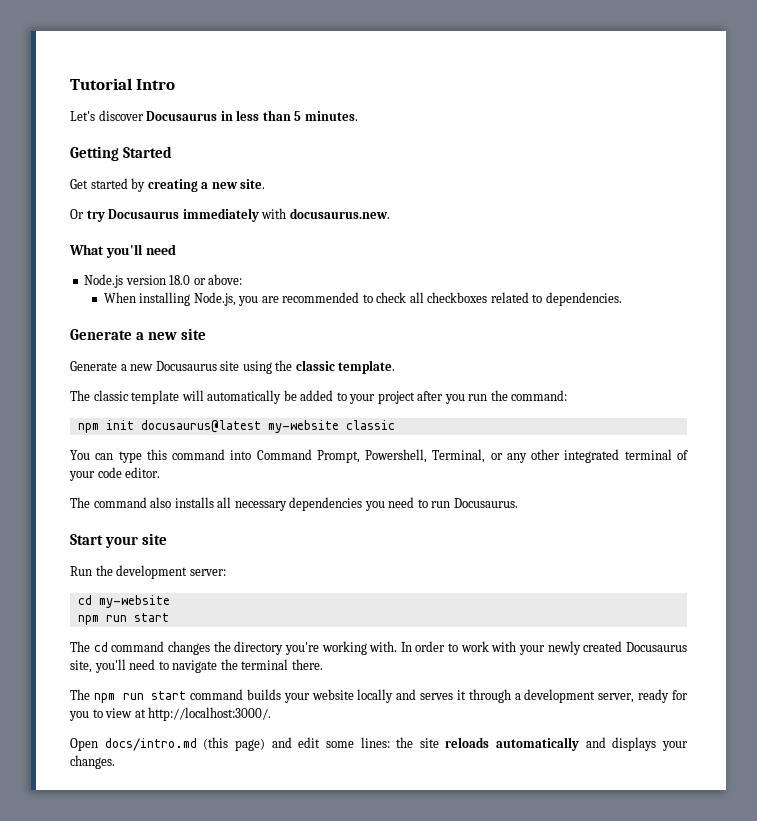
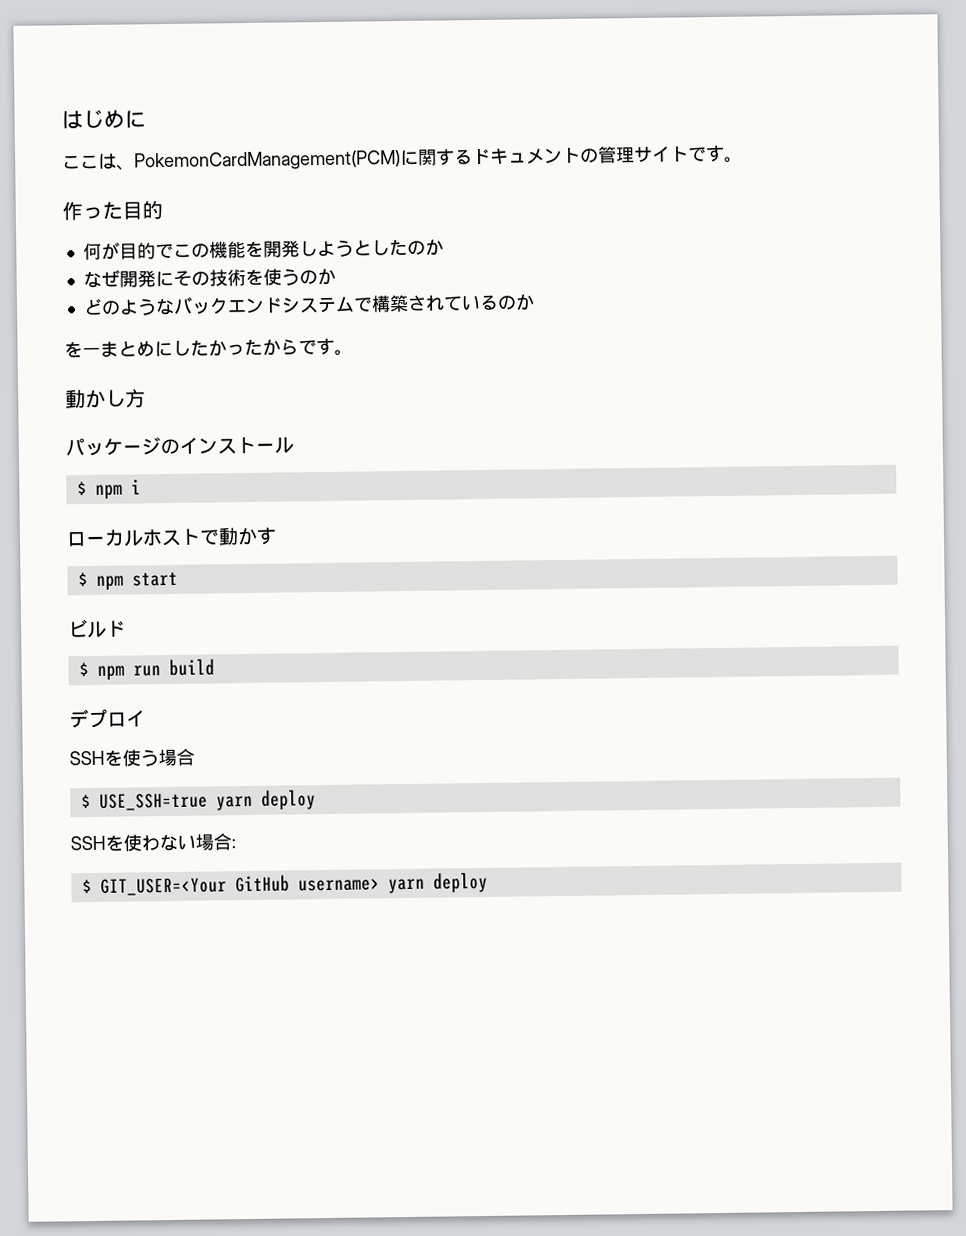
[70,78,176,90] [70,110,358,121] [70,146,173,161] [70,178,266,192] [70,208,390,222] [69,244,176,258] [84,274,243,288] [103,292,622,306] [70,328,207,340] [70,360,396,374] [70,390,568,404] [77,420,395,433] [70,449,688,463] [69,467,161,481] [70,497,518,511] [70,533,168,548] [70,565,226,579] [77,595,170,608] [77,613,169,625] [70,641,687,655] [70,659,323,673] [70,689,689,703] [69,707,272,721] [70,737,688,751] [70,755,115,769] Tutorial Intro // Let's discover Docusaurus in less than 5 minutes. // Getting Started // Get started by creating a new site. // Or try Docusaurus immediately with docusaurus.new. // What you'll need // Node.js version 18.0 or above: // When installing Node.js, you are recommended to check all checkboxes related to dependencies. // Generate a new site // Generate a new Docusaurus site using the classic template. // The classic template will automatically be added to your project after you run the command: // npm init docusaurus@latest my-website classic // You can type this command into Command Prompt, Powershell, Terminal, or any other integrated terminal of your code editor. // The command also installs all necessary dependencies you need to run Docusaurus. // Start your site // Run the development server: // cd my-website // npm run start // The cd command changes the directory you're working with. In order to work with your newly created Docusaurus site, you'll need to navigate the terminal there. // The npm run start command builds your website locally and serves it through a development server, ready for you to view at http://localhost:3000/. // Open docs/intro.md (this page) and edit some lines: the site reloads automatically and displays your changes. -> [61,109,146,130] [62,144,743,172] [62,200,163,221] [82,238,444,261] [82,267,336,289] [82,293,535,316] [64,337,353,358] [65,388,146,409] [65,436,294,457] [76,479,141,499] [66,526,277,547] [77,571,178,590] [67,619,126,639] [78,658,215,680] [69,708,146,729] [69,748,195,767] [80,789,316,811] [70,833,236,852] [81,871,488,896] はじめに // ここは、PokemonCardManagement(PCM)に関するドキュメントの管理サイトです。 // 作った目的 // 何が目的でこの機能を開発しようとしたのか // なぜ開発にその技術を使うのか // どのようなバックエンドシステムで構築されているのか // を一まとめにしたかったからです。 // 動かし方 // パッケージのインストール // $ npm i // ローカルホストで動かす // $ npm start // ビルド // $ npm run build // デプロイ // SSHを使う場合 // $ USE_SSH=true yarn deploy // SSHを使わない場合: // $ GIT_USER=<Your GitHub username> yarn deploy

